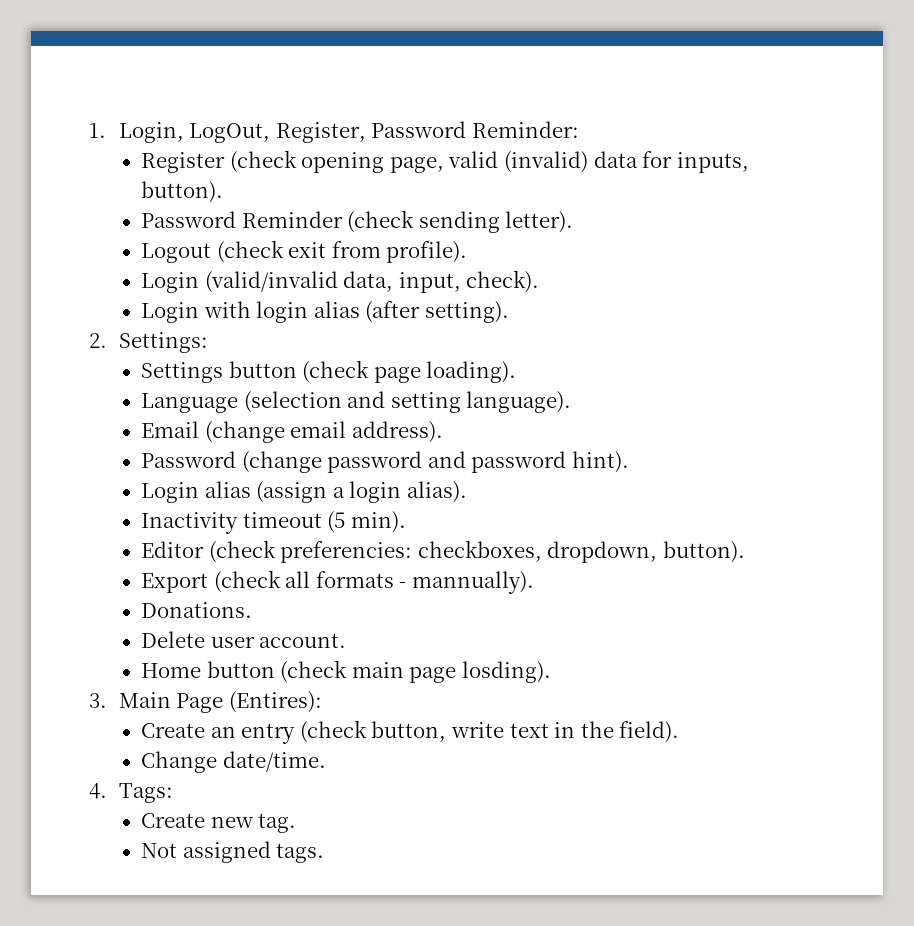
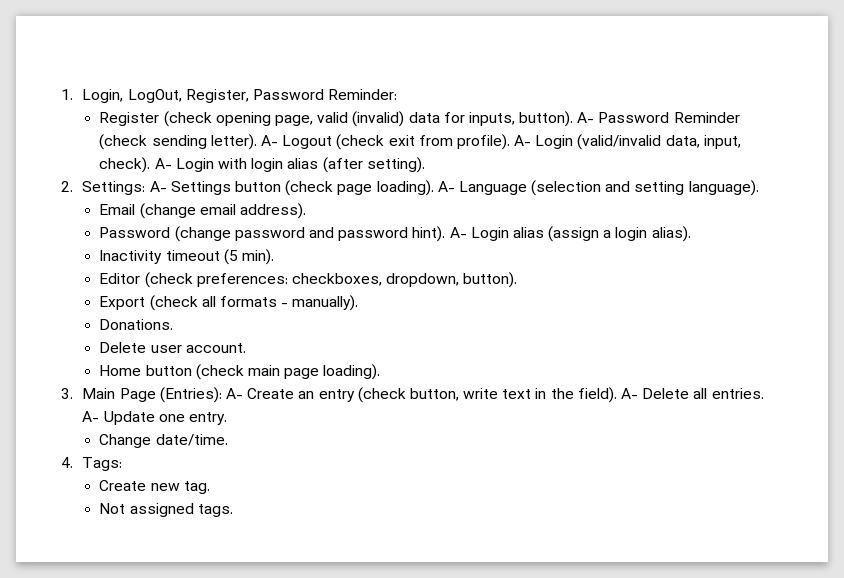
(224, 192) // -> [577,112,595,123] A-
(574, 222) // -> [260,135,278,146] A-
(468, 252) // -> [514,135,532,146] A-
(540, 281) // -> [154,158,172,169] A-
(208, 342) // -> [149,181,167,192] A-
(517, 372) // -> [437,181,455,192] A-
(629, 462) // -> [449,227,467,238] A-
[280,541,413,563] preferencies: -> [196,273,288,287] preferences:
[411,571,534,594] mannually). -> [292,295,359,311] manually).
[461,661,551,683] losding). -> [323,364,381,380] loading).
[228,691,322,713] (Entires): // -> [159,387,243,403] (Entries): A-
(680, 732) none -> [620,388,764,399] [82,411,227,425] A- Delete all entries. A- Update one entry.

